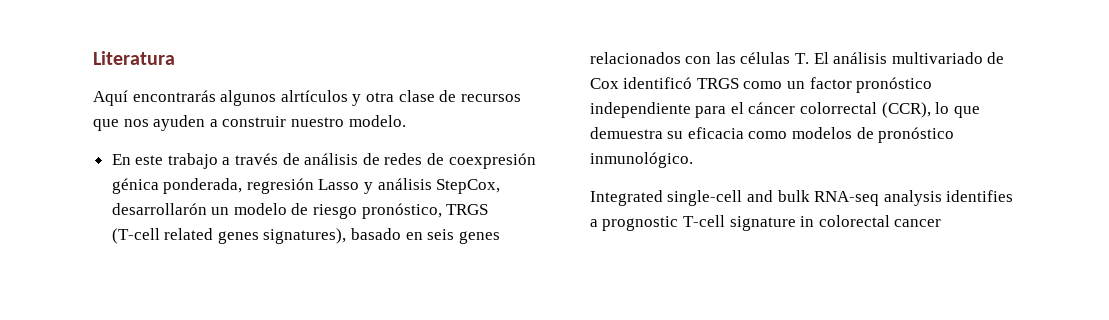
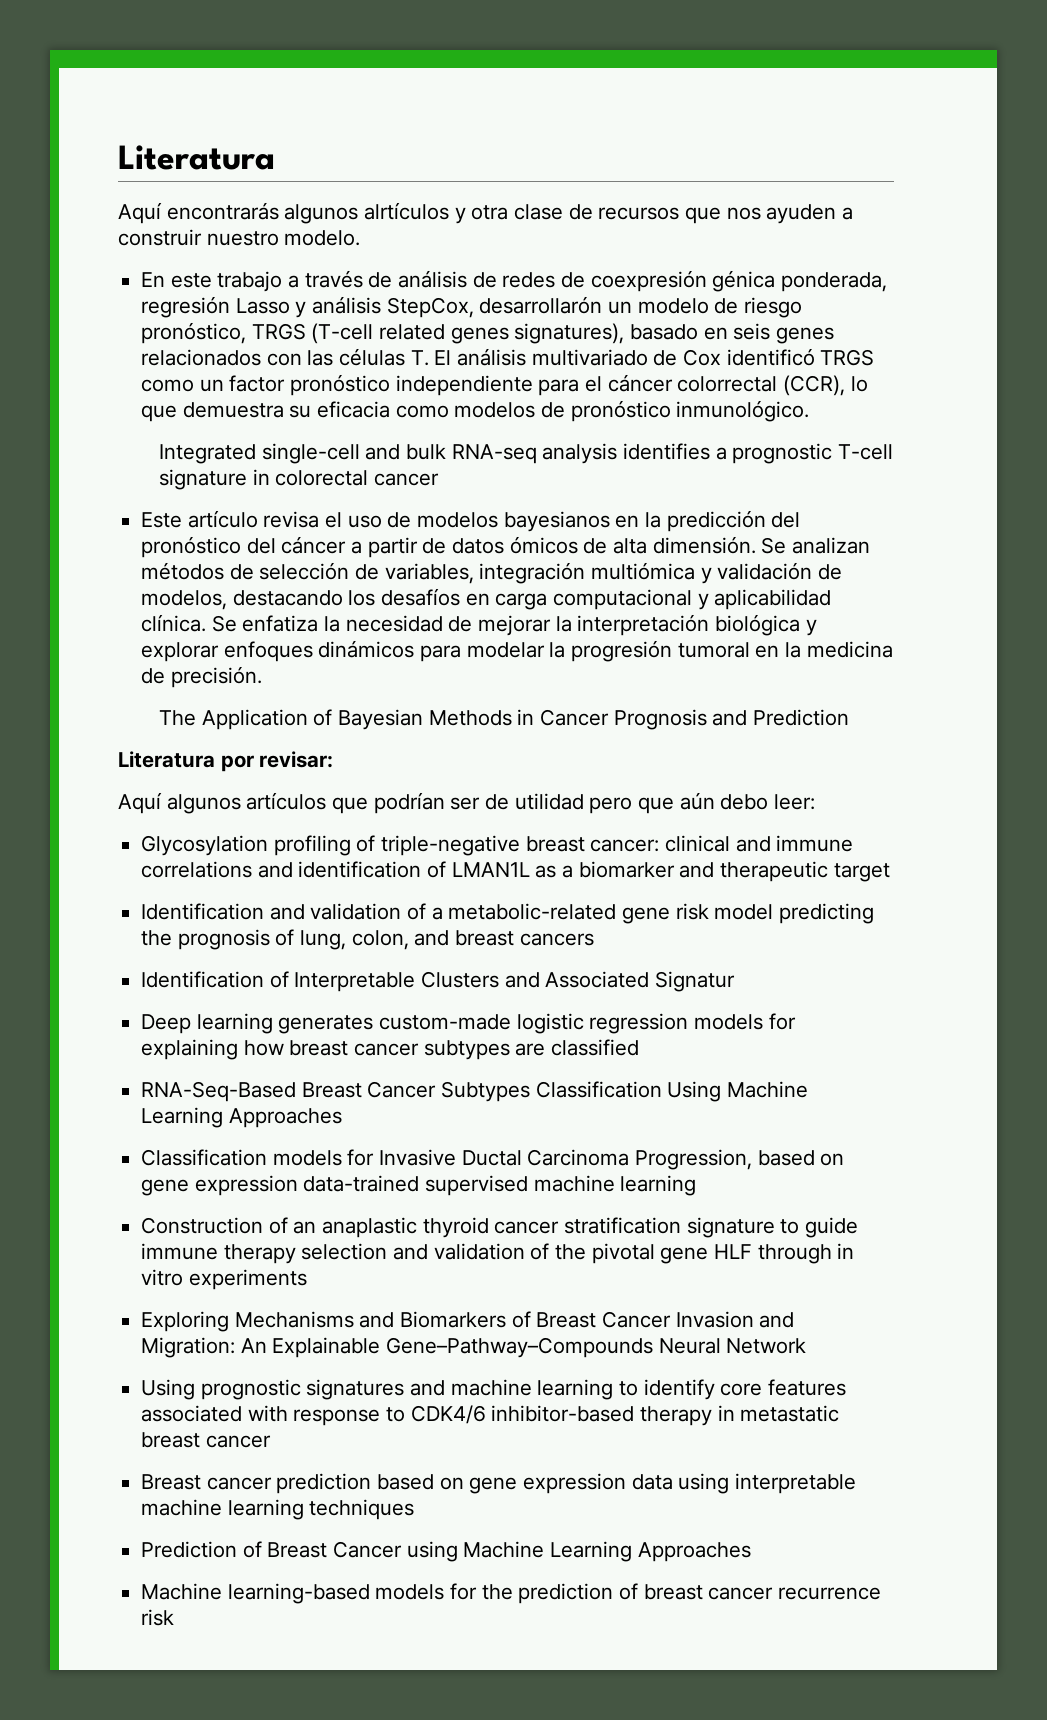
(942, 223) none -> [141,510,801,532] [141,536,871,558] [141,562,843,584] [141,588,832,610] [141,614,817,636] [141,640,893,662] [141,666,262,688] [159,709,850,730] [118,751,334,772] [118,792,816,814] [141,835,854,856] [141,861,890,882] [141,903,875,924] [141,929,594,950] [141,971,736,992] [141,1013,796,1034] [141,1039,640,1060] [141,1081,809,1102] [141,1107,342,1128] [141,1149,845,1170] [141,1175,697,1196] [141,1217,859,1238] [141,1243,855,1264] [141,1269,307,1290] [141,1311,795,1332] [141,1337,807,1358] [141,1379,847,1400] [141,1405,840,1426] [141,1432,271,1448] [141,1473,857,1494] [141,1499,415,1520] [141,1541,751,1562] [141,1583,882,1604] [141,1609,175,1626] // Este artículo revisa el uso de modelos bayesianos en la predicción del pronóstico del cáncer a partir de datos ómicos de alta dimensión. Se analizan métodos de selección de variables, integración multiómica y validación de modelos, destacando los desafíos en carga computacional y aplicabilidad clínica. Se enfatiza la necesidad de mejorar la interpretación biológica y explorar enfoques dinámicos para modelar la progresión tumoral en la medicina de precisión. // The Application of Bayesian Methods in Cancer Prognosis and Prediction // Literatura por revisar: // Aquí algunos artículos que podrían ser de utilidad pero que aún debo leer: // Glycosylation profiling of triple-negative breast cancer: clinical and immune correlations and identification of LMAN1L as a biomarker and therapeutic target // Identification and validation of a metabolic-related gene risk model predicting the prognosis of lung, colon, and breast cancers // Identification of Interpretable Clusters and Associated Signatur // Deep learning generates custom-made logistic regression models for explaining how breast cancer subtypes are classified // RNA-Seq-Based Breast Cancer Subtypes Classification Using Machine Learning Approaches // Classification models for Invasive Ductal Carcinoma Progression, based on gene expression data-trained supervised machine learning // Construction of an anaplastic thyroid cancer stratification signature to guide immune therapy selection and validation of the pivotal gene HLF through in vitro experiments // Exploring Mechanisms and Biomarkers of Breast Cancer Invasion and Migration: An Explainable Gene–Pathway–Compounds Neural Network // Using prognostic signatures and machine learning to identify core features associated with response to CDK4/6 inhibitor-based therapy in metastatic breast cancer // Breast cancer prediction based on gene expression data using interpretable machine learning techniques // Prediction of Breast Cancer using Machine Learning Approaches // Machine learning-based models for the prediction of breast cancer recurrence risk

